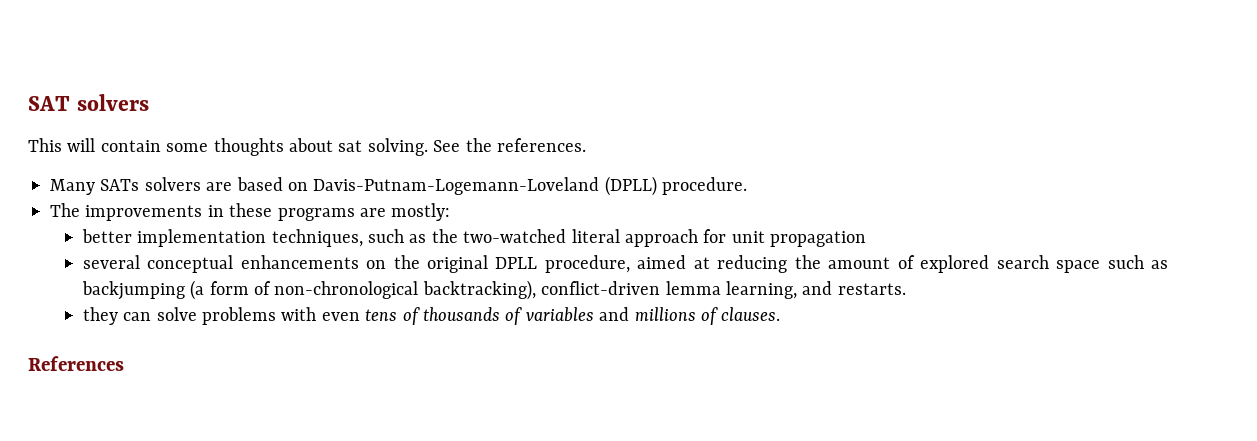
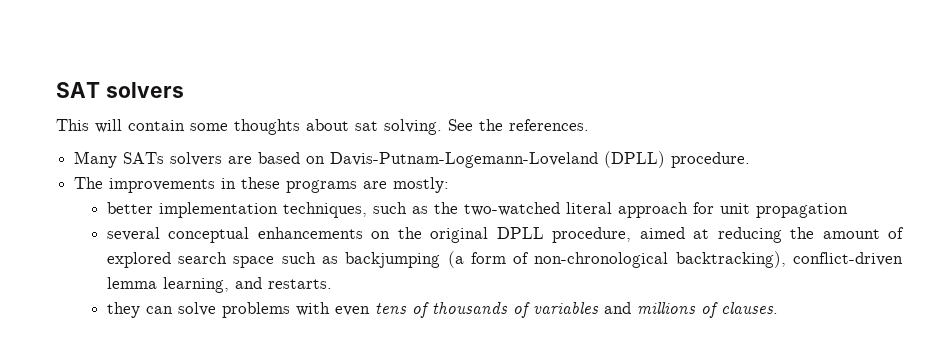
[28,356,124,371] // References -> (778, 308) none

